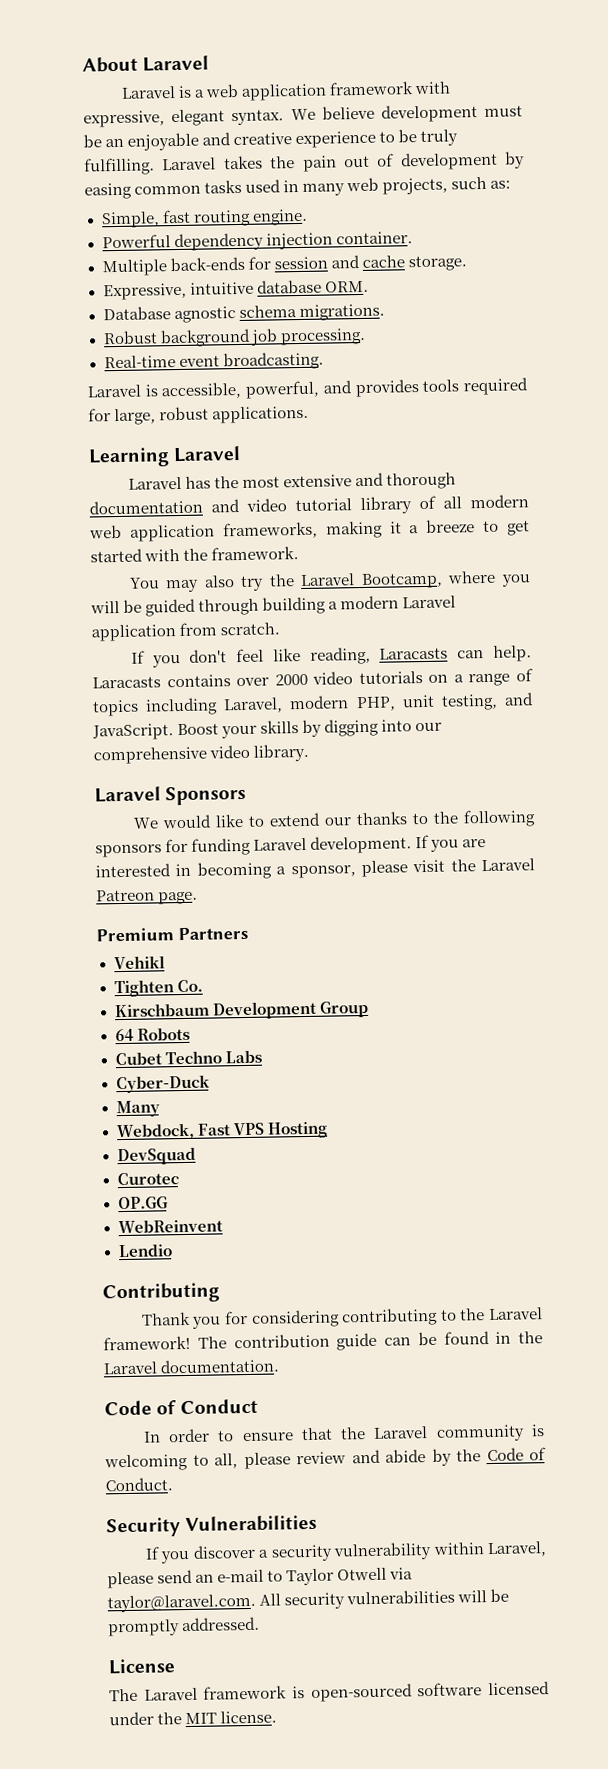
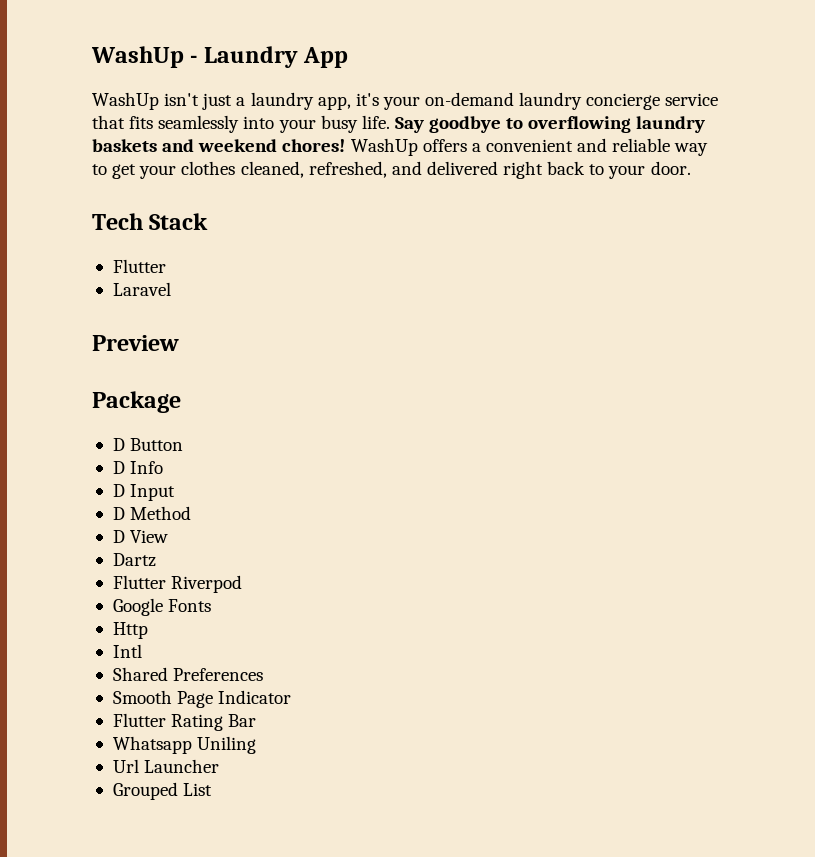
[82,55,210,73] [120,81,452,101] [83,104,523,128] [83,129,459,151] [84,151,525,176] [84,176,512,200] [100,208,308,229] [101,231,413,252] [101,255,467,277] [102,279,369,301] [102,303,385,324] [102,327,366,348] [103,351,324,371] [87,377,528,400] [88,405,310,426] [88,445,242,468] [127,472,457,490] [89,494,529,515] [89,519,530,542] [90,546,300,563] [128,570,531,593] [90,595,457,617] [91,622,281,642] [130,645,532,668] [92,668,533,689] [92,692,535,717] [92,718,443,741] [93,743,310,765] [94,785,247,806] [132,809,536,829] [95,834,487,858] [95,858,535,880] [96,889,199,905] [96,926,249,942] [113,955,165,970] [113,979,203,998] [113,1000,369,1020] [114,1027,190,1042] [114,1050,262,1066] [115,1074,210,1094] [115,1100,160,1118] [115,1121,328,1141] [116,1147,196,1166] [116,1172,179,1186] [117,1196,169,1210] [117,1219,223,1234] [117,1244,173,1258] [102,1282,220,1304] [141,1307,544,1329] [103,1331,543,1351] [103,1358,280,1375] [104,1398,258,1416] [142,1424,545,1443] [104,1447,546,1472] [105,1477,173,1492] [106,1514,318,1538] [144,1541,547,1564] [107,1567,414,1589] [107,1588,510,1613] [108,1616,261,1637] [108,1658,175,1675] [109,1681,550,1703] [109,1710,278,1726] About Laravel // Laravel is a web application framework with expressive, elegant syntax. We believe development must be an enjoyable and creative experience to be truly fulfilling. Laravel takes the pain out of development by easing common tasks used in many web projects, such as: // Simple, fast routing engine. // Powerful dependency injection container. // Multiple back-ends for session and cache storage. // Expressive, intuitive database ORM. // Database agnostic schema migrations. // Robust background job processing. // Real-time event broadcasting. // Laravel is accessible, powerful, and provides tools required for large, robust applications. // Learning Laravel // Laravel has the most extensive and thorough documentation and video tutorial library of all modern web application frameworks, making it a breeze to get started with the framework. // You may also try the Laravel Bootcamp, where you will be guided through building a modern Laravel application from scratch. // If you don't feel like reading, Laracasts can help. Laracasts contains over 2000 video tutorials on a range of topics including Laravel, modern PHP, unit testing, and JavaScript. Boost your skills by digging into our comprehensive video library. // Laravel Sponsors // We would like to extend our thanks to the following sponsors for funding Laravel development. If you are interested in becoming a sponsor, please visit the Laravel Patreon page. // Premium Partners // Vehikl // Tighten Co. // Kirschbaum Development Group // 64 Robots // Cubet Techno Labs // Cyber-Duck // Many // Webdock, Fast VPS Hosting // DevSquad // Curotec // OP.GG // WebReinvent // Lendio // Contributing // Thank you for considering contributing to the Laravel framework! The contribution guide can be found in the Laravel documentation. // Code of Conduct // In order to ensure that the Laravel community is welcoming to all, please review and abide by the Code of Conduct. // Security Vulnerabilities // If you discover a security vulnerability within Laravel, please send an e-mail to Taylor Otwell via taylor@laravel.com. All security vulnerabilities will be promptly addressed. // License // The Laravel framework is open-sourced software licensed under the MIT license. -> [91,46,349,68] [92,92,719,110] [92,115,706,133] [92,138,709,156] [92,161,691,179] [92,213,209,230] [112,259,166,273] [112,282,171,296] [92,335,179,351] [92,391,181,413] [112,438,184,451] [112,461,164,474] [112,484,176,501] [112,506,192,520] [112,530,169,543] [112,553,156,567] [112,575,243,593] [112,598,212,616] [112,622,148,639] [112,644,142,658] [112,667,264,681] [112,690,292,708] [112,713,257,731] [112,736,257,754] [112,759,220,773] [112,782,213,800] WashUp - Laundry App // WashUp isn't just a laundry app, it's your on-demand laundry concierge service that fits seamlessly into your busy life. Say goodbye to overflowing laundry baskets and weekend chores! WashUp offers a convenient and reliable way to get your clothes cleaned, refreshed, and delivered right back to your door. // Tech Stack // Flutter // Laravel // Preview // Package // D Button // D Info // D Input // D Method // D View // Dartz // Flutter Riverpod // Google Fonts // Http // Intl // Shared Preferences // Smooth Page Indicator // Flutter Rating Bar // Whatsapp Uniling // Url Launcher // Grouped List

